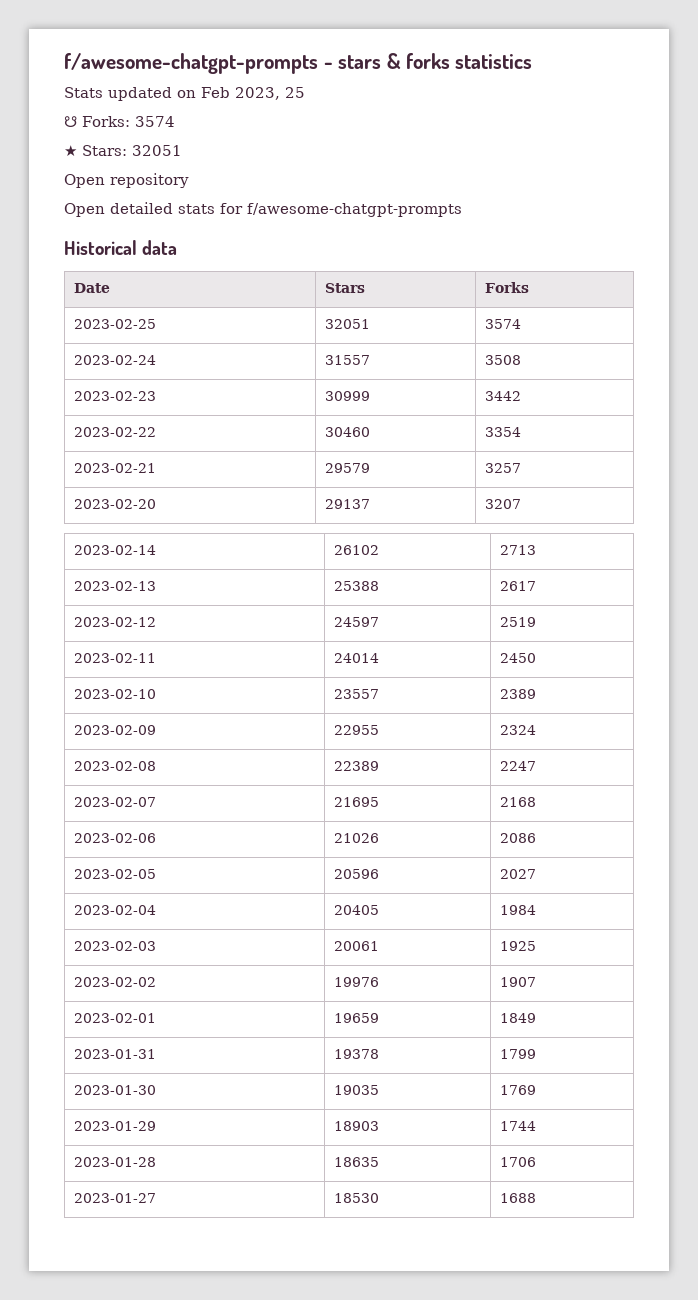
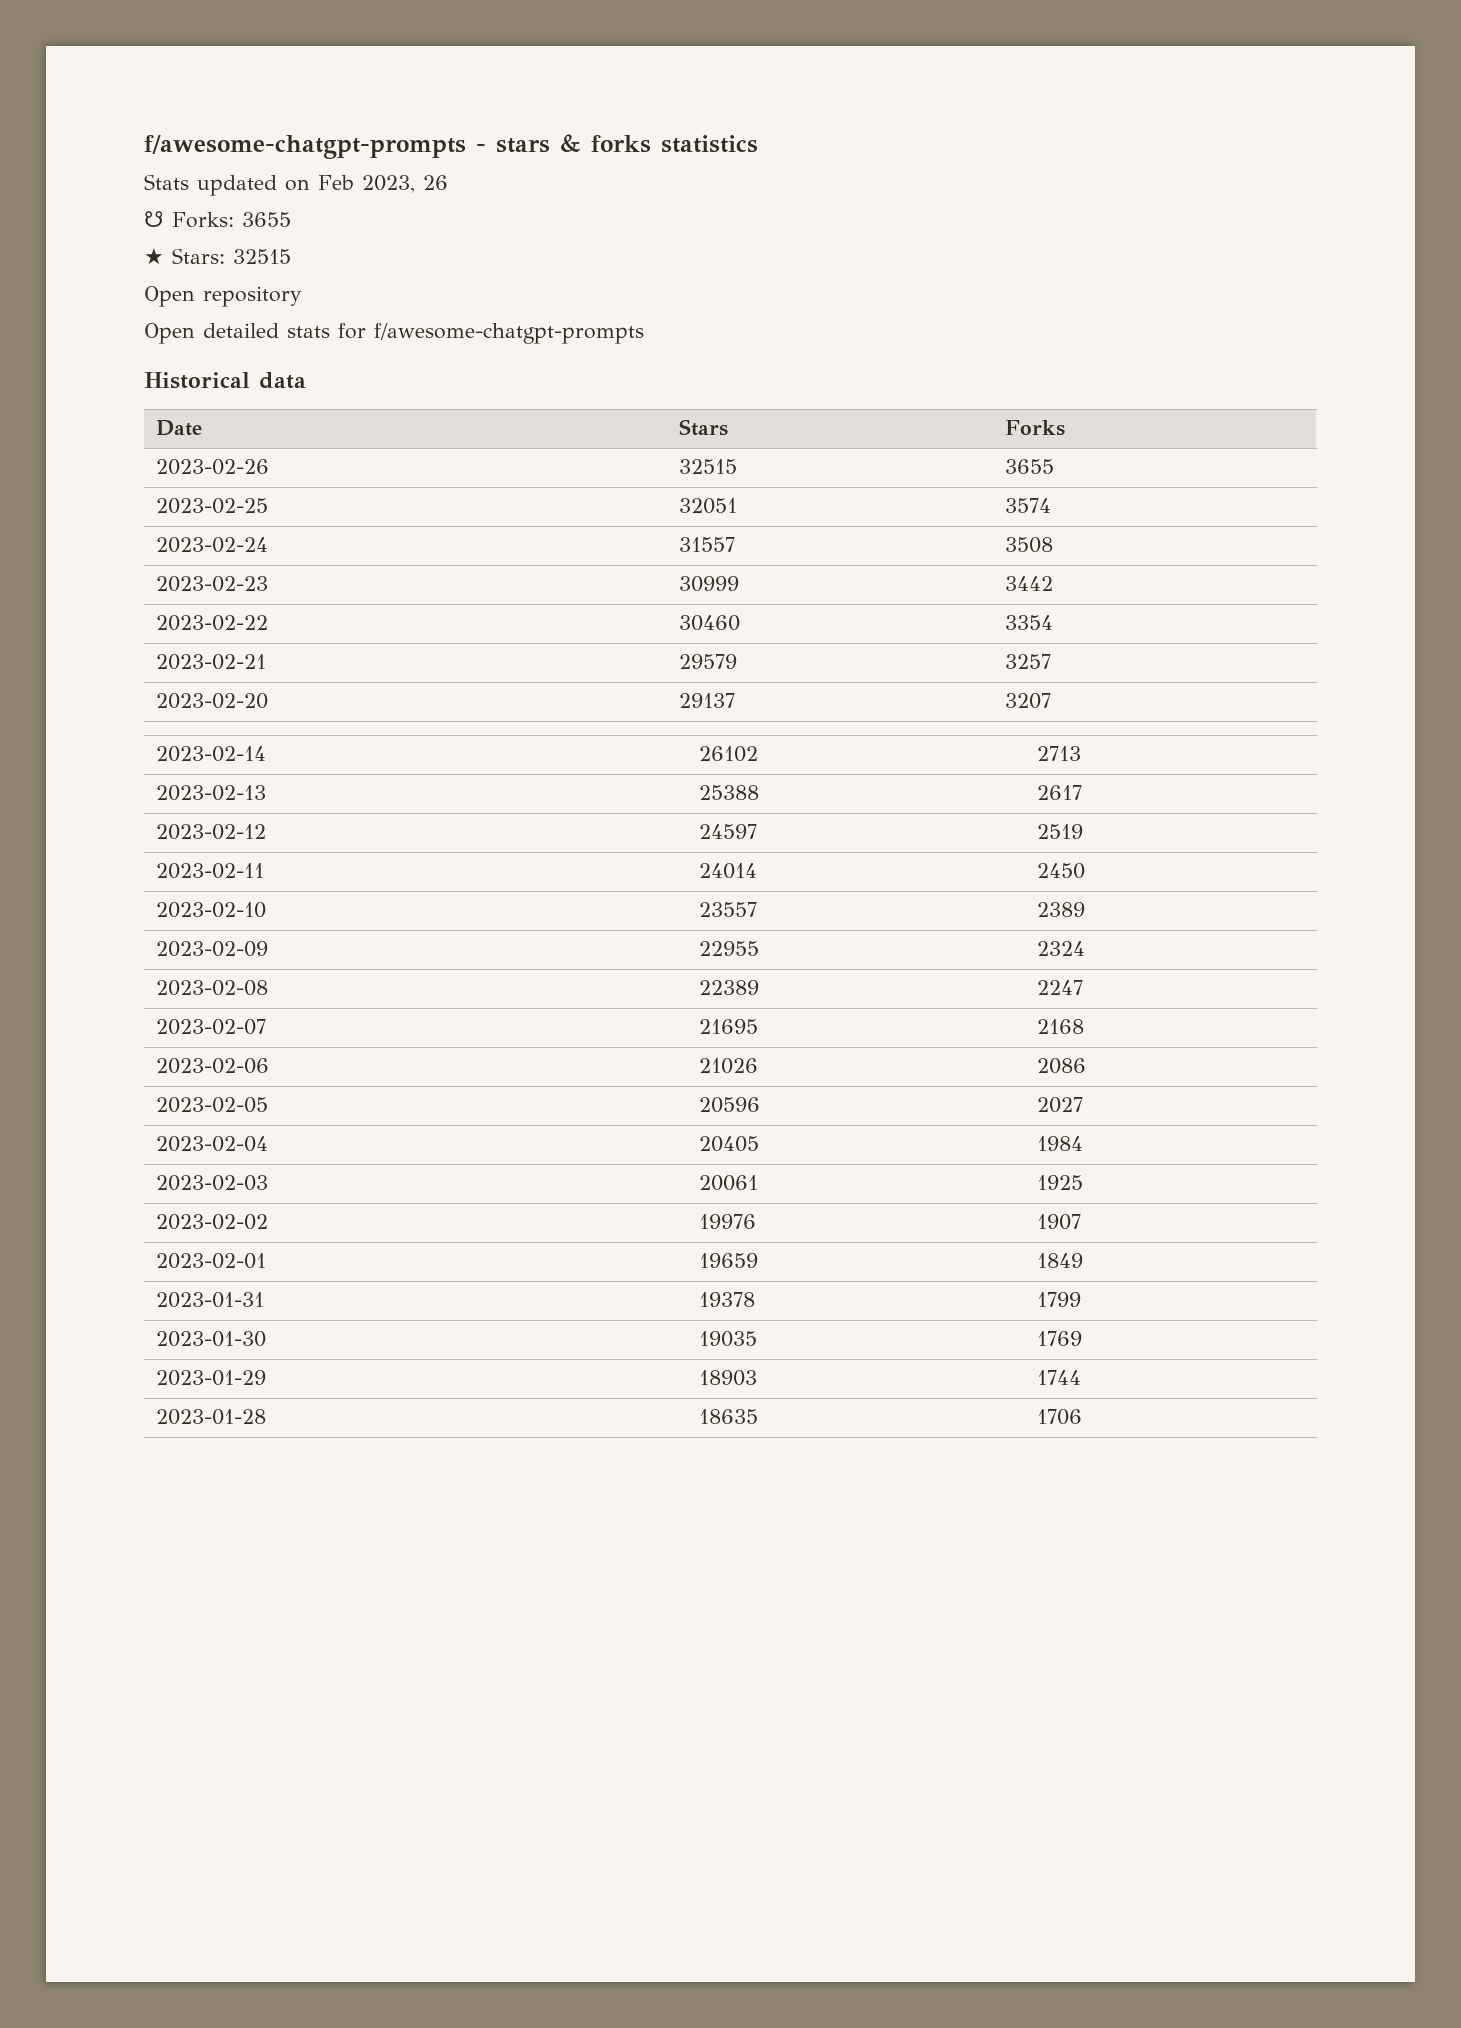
[285,87,305,98] 25 -> [423,175,448,190] 26
[135,116,175,127] 3574 -> [242,212,291,227] 3655
[132,145,182,156] 32051 -> [233,249,291,264] 32515
(529, 287) none -> [155,459,269,475] [678,459,737,474] [1004,459,1054,474] // 2023-02-26 | 32515 | 3655
[73,1193,156,1203] [333,1193,379,1203] [499,1193,536,1203] // 2023-01-27 | 18530 | 1688 -> (1082, 1417) none

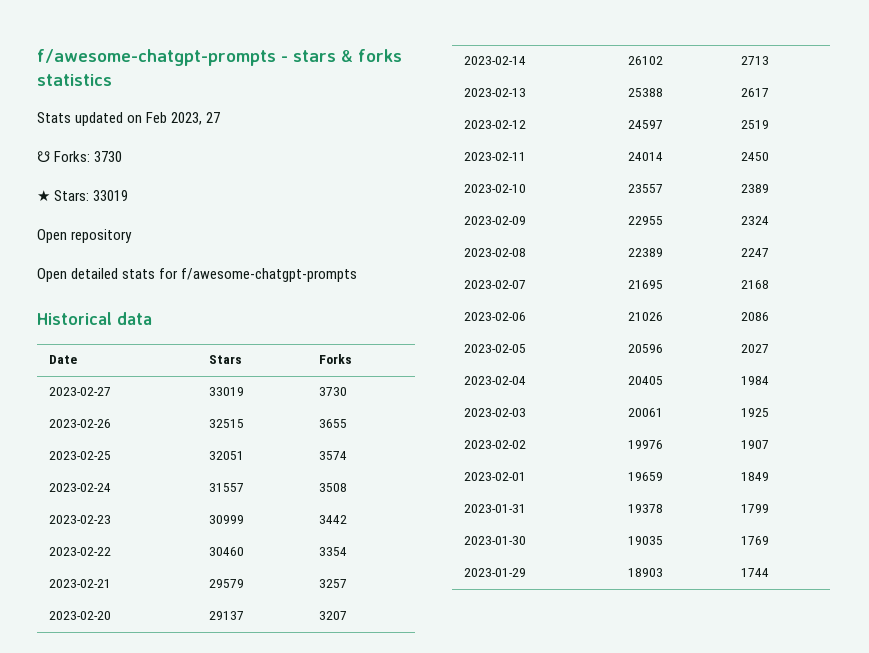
[423,175,448,190] 26 -> [206,112,221,123] 27
[242,212,291,227] 3655 -> [94,151,123,162] 3730
[233,249,291,264] 32515 -> [93,190,129,201] 33019
(1065, 428) none -> [48,387,111,396] [208,387,244,396] [318,387,347,396] // 2023-02-27 | 33019 | 3730
[155,1409,266,1425] [698,1409,758,1424] [1036,1409,1082,1425] // 2023-01-28 | 18635 | 1706 -> (769, 572) none

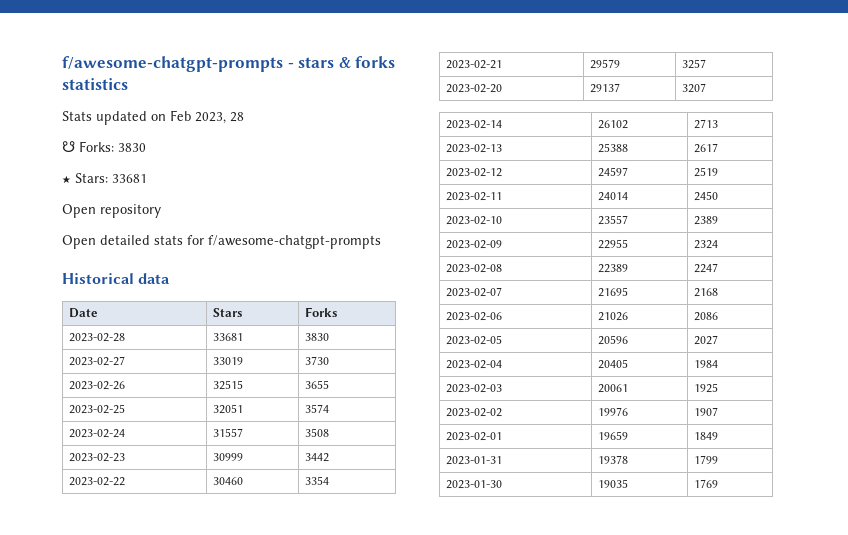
[206,112,221,123] 27 -> [230,112,244,122] 28
[94,151,123,162] 3730 -> [118,143,146,152] 3830
[93,190,129,201] 33019 -> [112,174,147,183] 33681
(352, 359) none -> [69,333,126,342] [213,333,244,341] [305,333,330,341] // 2023-02-28 | 33681 | 3830
[463,568,526,577] [627,568,663,577] [740,568,769,577] // 2023-01-29 | 18903 | 1744 -> (719, 483) none

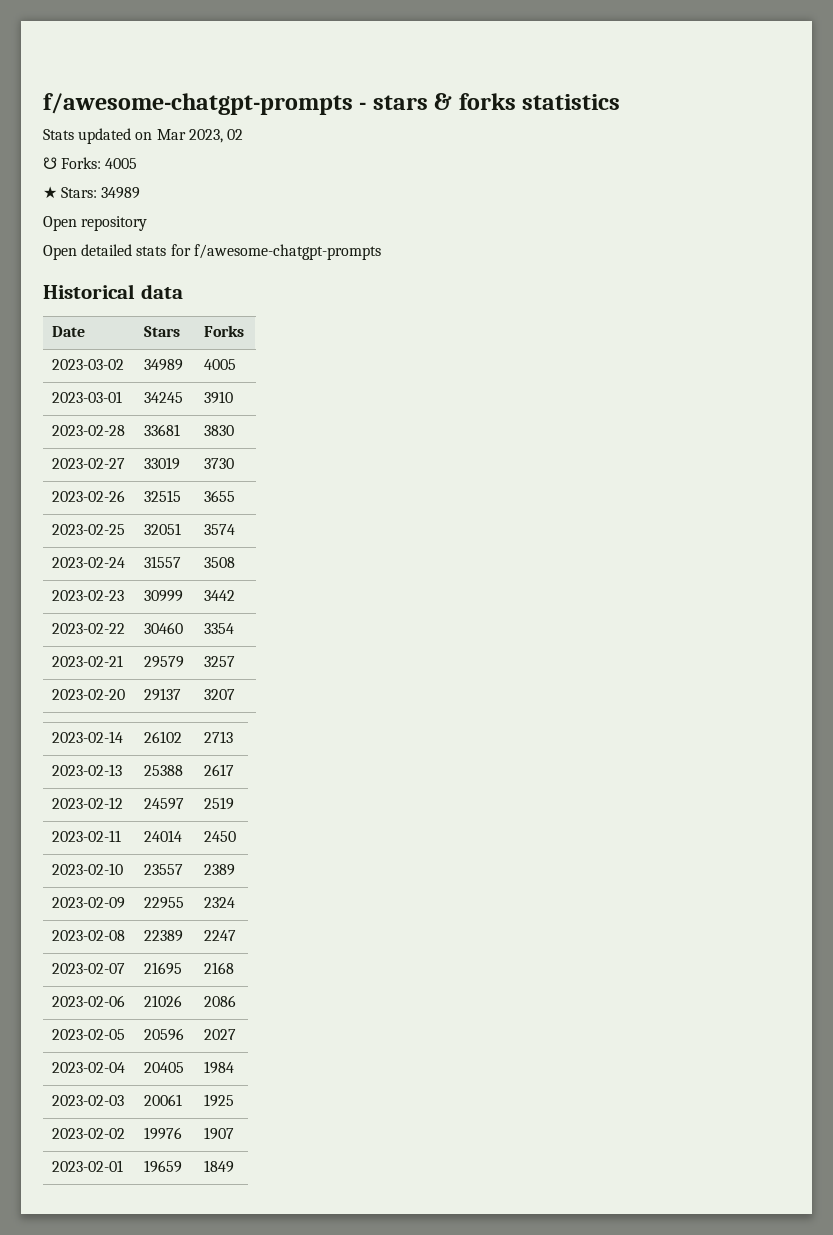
[170,110,244,124] Feb 2023, 28 -> [156,129,243,143] Mar 2023, 02
[118,143,146,152] 3830 -> [105,158,138,169] 4005
[112,174,147,183] 33681 -> [101,187,141,199] 34989
(338, 312) none -> [52,359,125,370] [144,359,184,371] [204,359,237,370] [52,391,123,403] [144,392,184,403] [204,391,234,404] // 2023-03-02 | 34989 | 4005 // 2023-03-01 | 34245 | 3910
[446,456,503,465] [598,455,629,464] [694,455,719,464] [446,480,503,489] [598,479,629,488] [694,479,719,488] // 2023-01-31 | 19378 | 1799 // 2023-01-30 | 19035 | 1769 -> (235, 1166) none

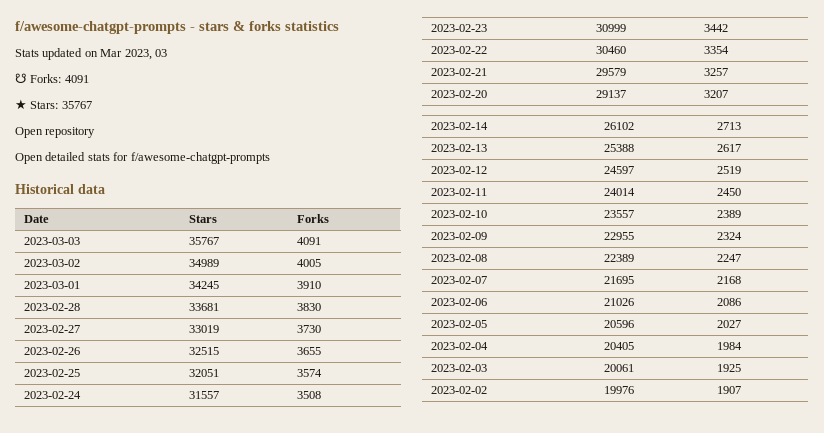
[226,129,243,140] 02 -> [154,49,167,57] 03
[105,158,138,169] 4005 -> [64,75,89,83] 4091
[101,187,141,199] 34989 -> [61,101,92,109] 35767
(245, 331) none -> [23,237,80,245] [188,237,219,245] [296,237,321,245] // 2023-03-03 | 35767 | 4091
[52,1160,124,1172] [144,1160,183,1173] [204,1160,235,1173] // 2023-02-01 | 19659 | 1849 -> (741, 390) none

